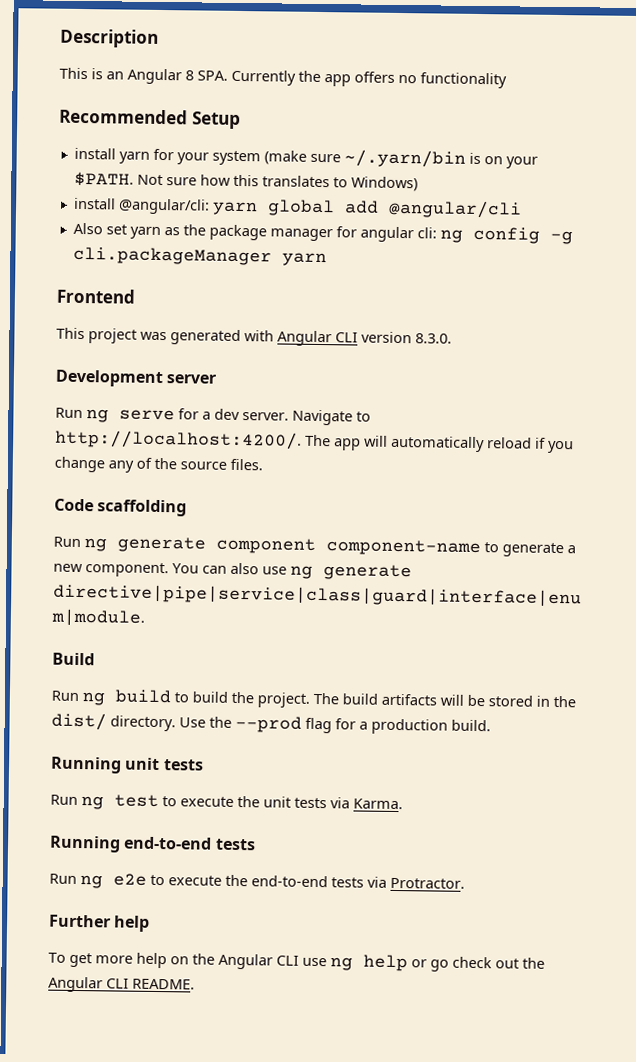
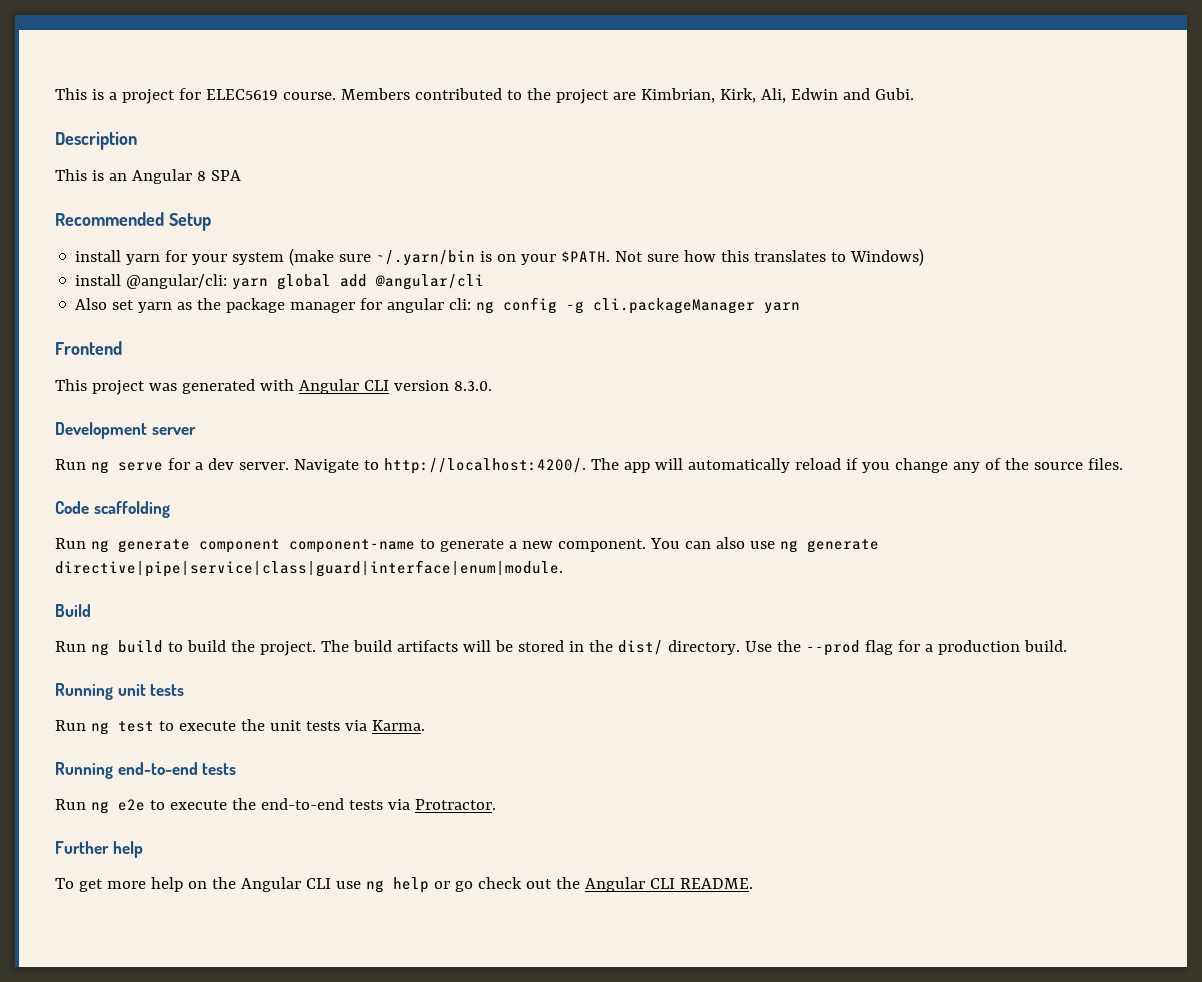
(60, 38) none -> [55,88,914,104] This is a project for ELEC5619 course. Members contributed to the project are Kimbrian, Kirk, Ali, Edwin and Gubi. //
[197,69,507,89] SPA. Currently the app offers no functionality -> [210,170,241,181] SPA

